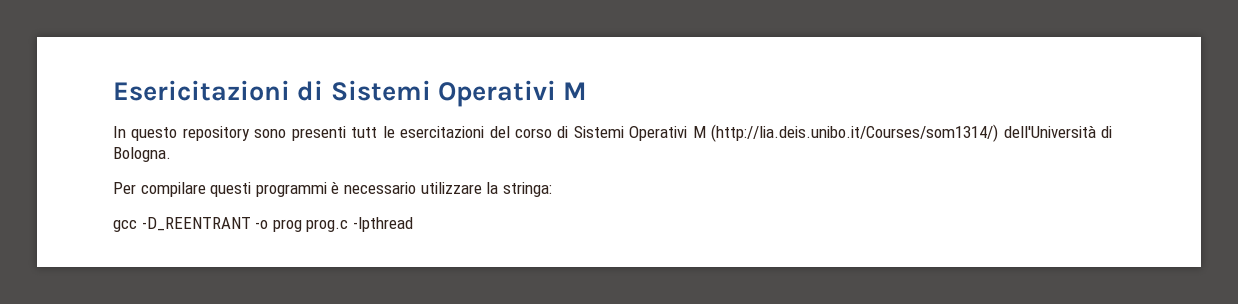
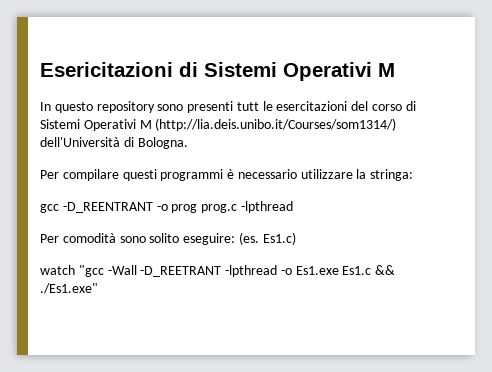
(413, 224) none -> [40,232,296,245] [40,265,396,277] [40,283,98,294] // Per comodità sono solito eseguire: (es. Es1.c) // watch "gcc -Wall -D_REETRANT -lpthread -o Es1.exe Es1.c && ./Es1.exe"

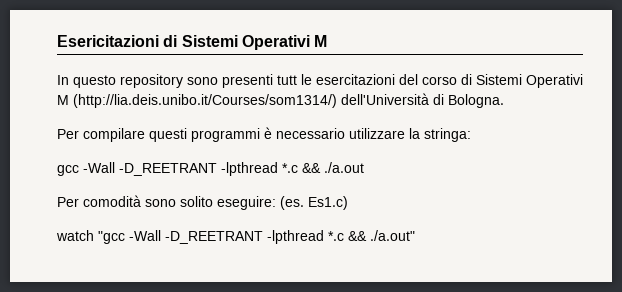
[62,201,293,213] -D_REENTRANT -o prog prog.c -lpthread -> [83,162,364,176] -Wall -D_REETRANT -lpthread *.c && ./a.out
[280,265,396,275] [40,283,98,294] -o Es1.exe Es1.c && ./Es1.exe" -> [328,230,415,241] *.c && ./a.out"

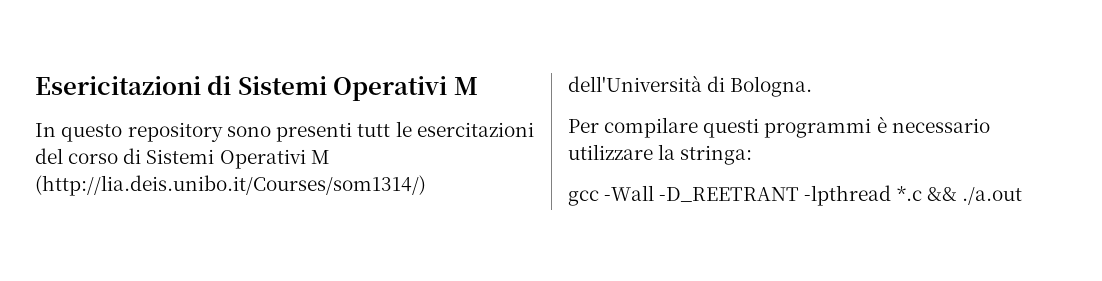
[57,195,348,210] [56,230,415,244] // Per comodità sono solito eseguire: (es. Es1.c) // watch "gcc -Wall -D_REETRANT -lpthread *.c && ./a.out" -> (1022, 196) none

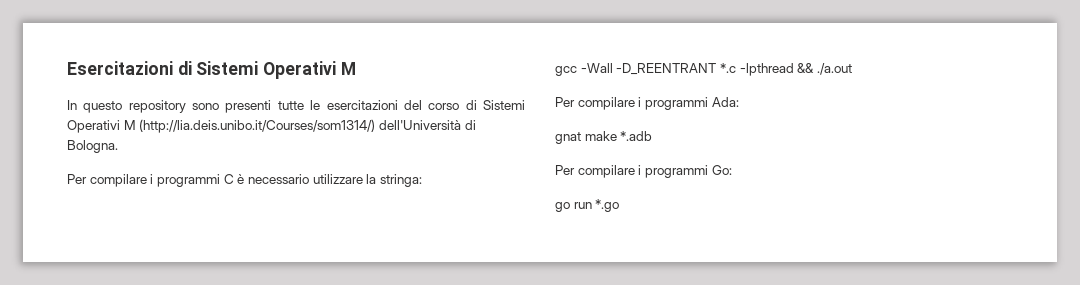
[35,76,201,95] Esericitazioni -> [67,61,173,75] Esercitazioni
[357,124,391,137] tutt -> [277,101,304,110] tutte
[703,118,872,138] questi programmi -> [150,174,234,187] i programmi C
[659,185,922,206] -D_REETRANT -lpthread *.c -> [616,63,794,76] -D_REENTRANT *.c -lpthread
(1022, 196) none -> [555,97,739,110] [555,131,653,144] [555,165,732,178] [555,199,620,212] // Per compilare i programmi Ada: // gnat make *.adb // Per compilare i programmi Go: // go run *.go

